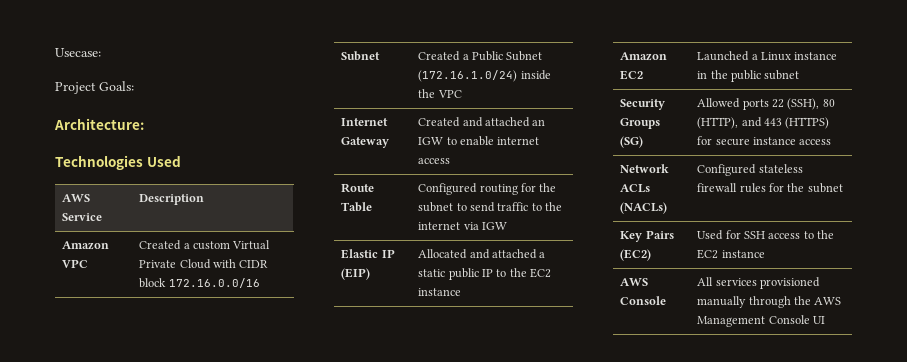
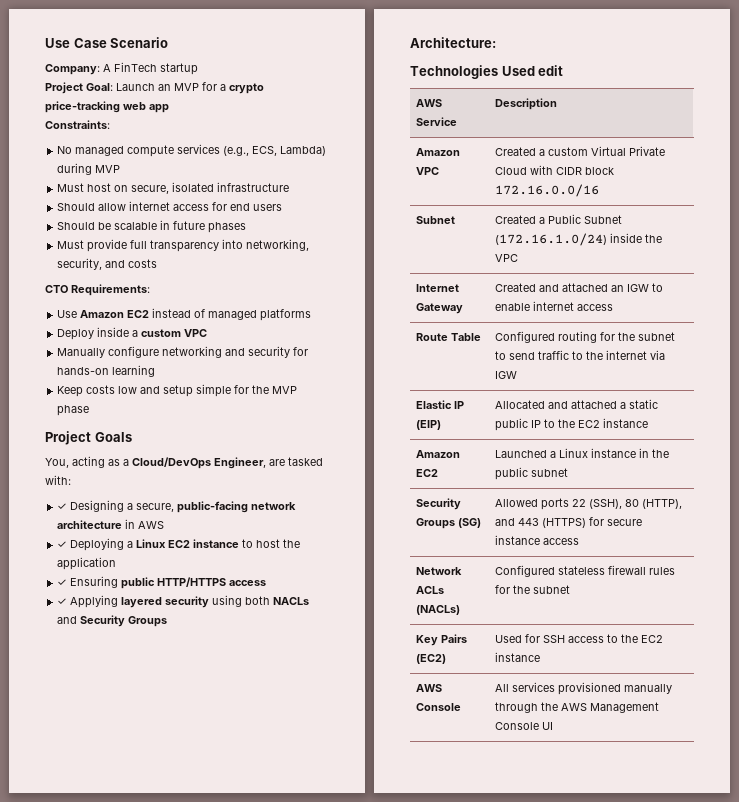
[55,48,101,57] [55,81,134,94] Usecase: // Project Goals: -> [45,37,169,48] [45,62,198,75] [45,82,264,94] [45,101,169,113] [45,120,110,129] [57,144,327,157] [57,163,121,175] [57,182,290,194] [57,201,283,211] [57,220,247,233] [57,239,310,252] [57,258,158,270] [45,284,150,296] [57,308,312,321] [57,327,208,340] [57,346,309,358] [57,365,156,377] [57,384,298,397] [57,405,90,416] [45,431,132,445] [45,456,323,469] [45,475,71,485] [57,500,297,513] [57,519,165,529] [57,538,301,551] [57,557,117,570] [57,576,267,589] [57,595,310,608] [57,615,168,627] Use Case Scenario // Company: A FinTech startup // Project Goal: Launch an MVP for a crypto price-tracking web app // Constraints: // No managed compute services (e.g., ECS, Lambda) during MVP // Must host on secure, isolated infrastructure // Should allow internet access for end users // Should be scalable in future phases // Must provide full transparency into networking, security, and costs // CTO Requirements: // Use Amazon EC2 instead of managed platforms // Deploy inside a custom VPC // Manually configure networking and security for hands-on learning // Keep costs low and setup simple for the MVP phase // Project Goals // You, acting as a Cloud/DevOps Engineer, are tasked with: // ✓ Designing a secure, public-facing network architecture in AWS // ✓ Deploying a Linux EC2 instance to host the application // ✓ Ensuring public HTTP/HTTPS access // ✓ Applying layered security using both NACLs and Security Groups
(181, 161) none -> [538,65,564,76] edit

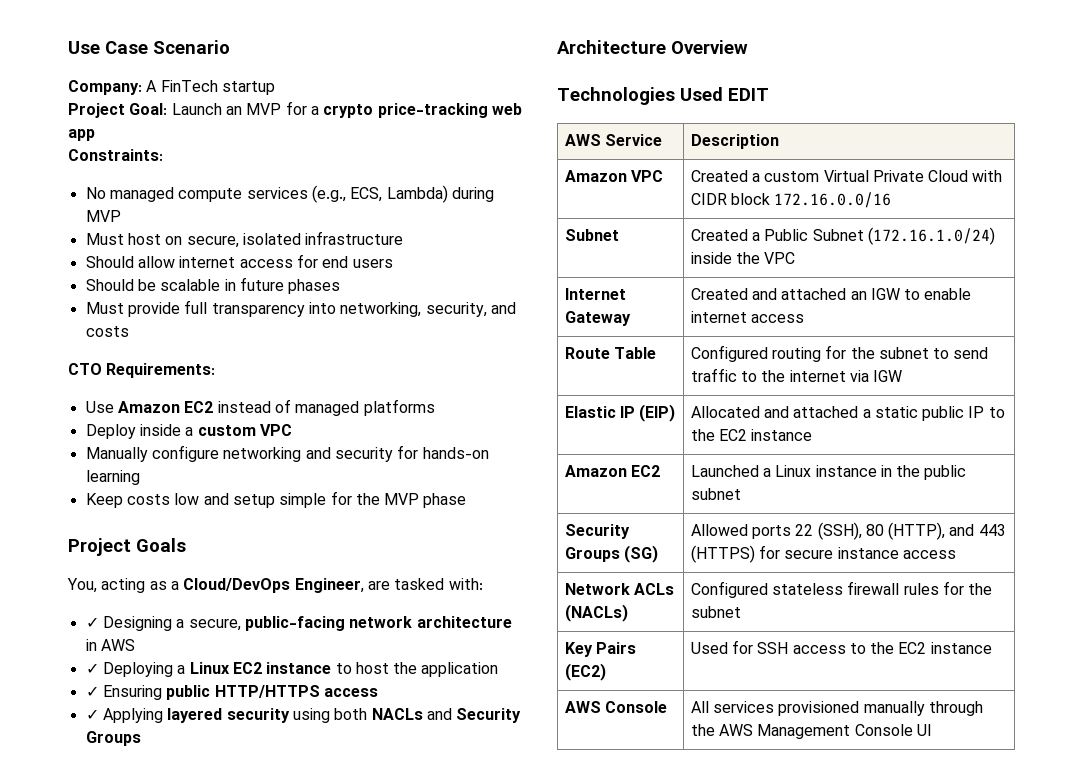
[410,37,496,48] Architecture: -> [557,40,748,54] Architecture Overview
[538,65,564,76] edit -> [728,88,769,101] EDIT

